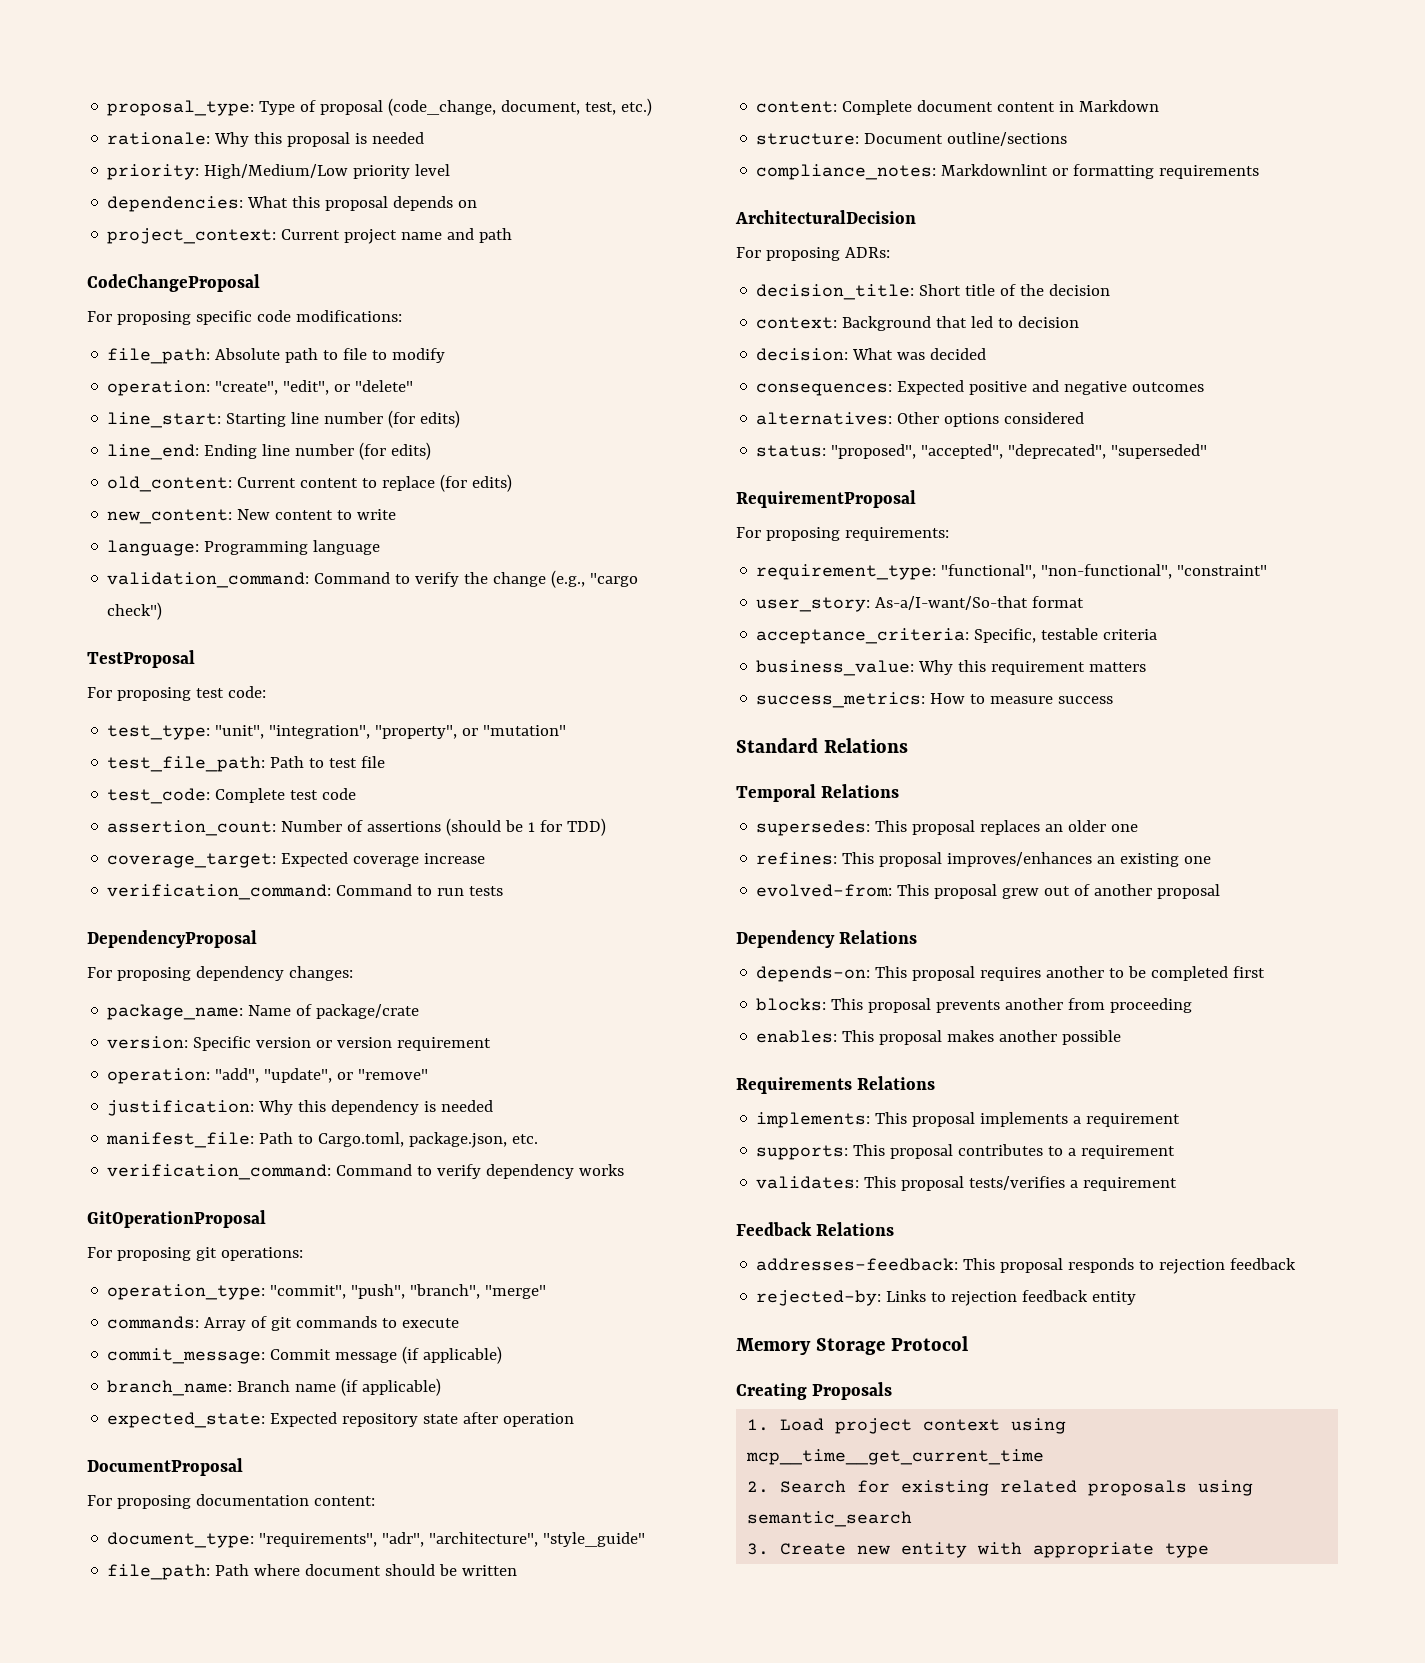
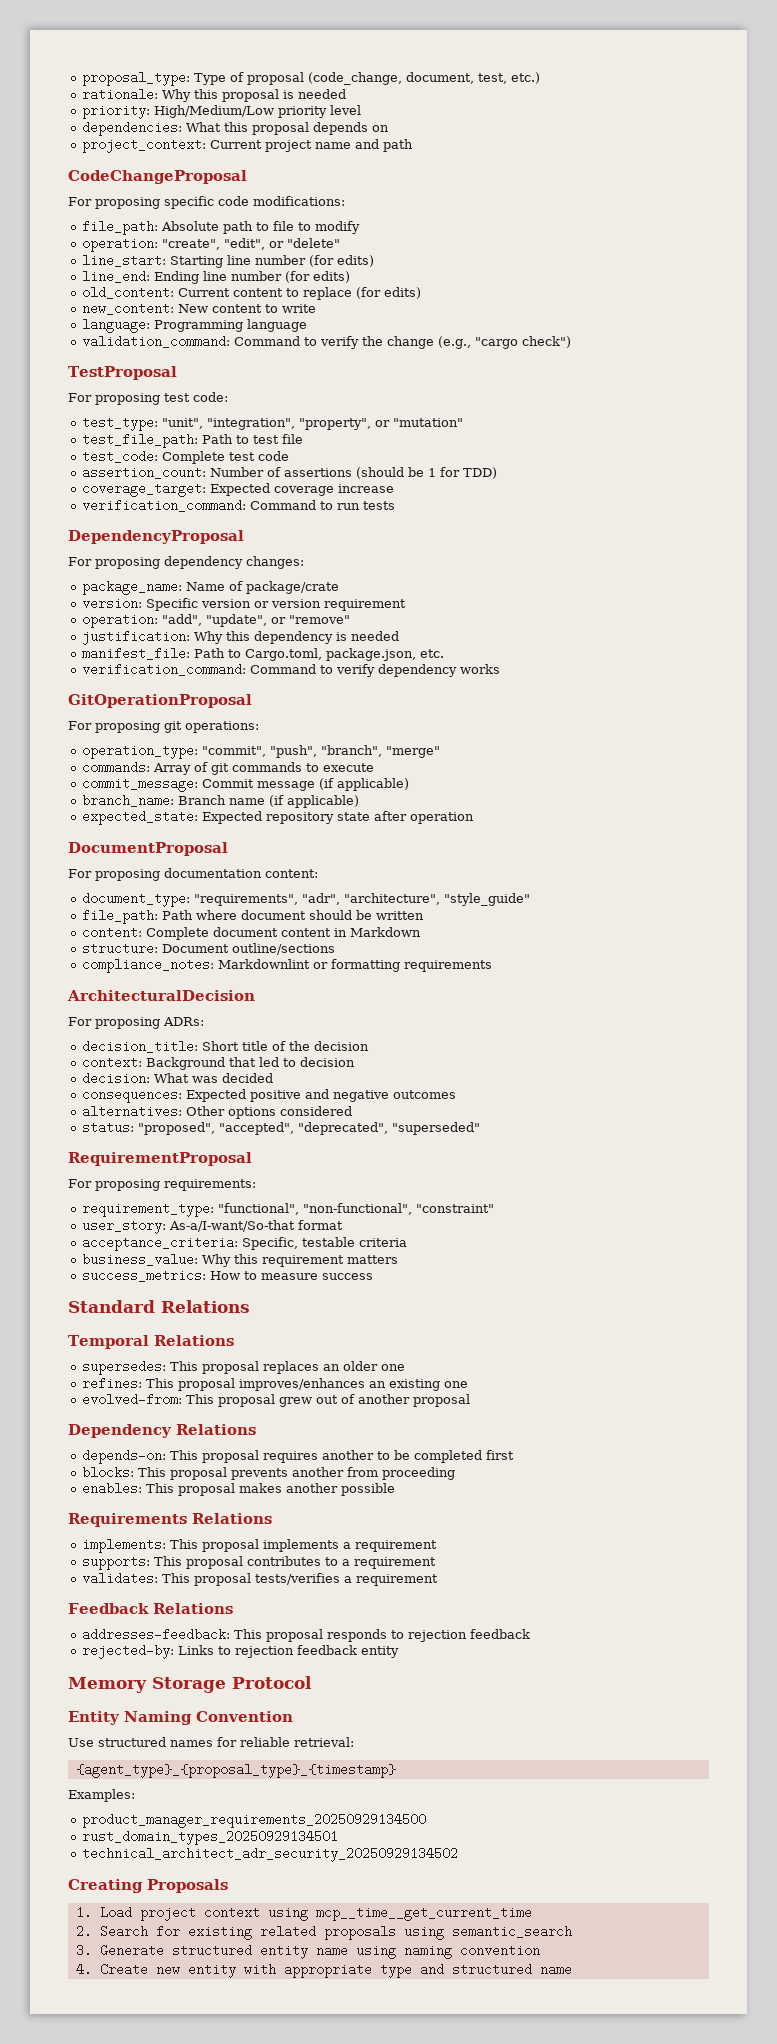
(968, 1343) none -> [68,1711,293,1725] [68,1737,354,1747] [75,1763,396,1778] [68,1789,135,1802] [82,1813,427,1828] [82,1830,339,1845] [82,1847,459,1862] // Entity Naming Convention // Use structured names for reliable retrieval: // {agent_type}_{proposal_type}_{timestamp} // Examples: // product_manager_requirements_20250929134500 // rust_domain_types_20250929134501 // technical_architect_adr_security_20250929134502
(770, 1549) none -> [99,1944,540,1959] [75,1963,92,1976] Generate structured entity name using naming convention // 4.
(1210, 1550) none -> [419,1963,572,1976] and structured name

